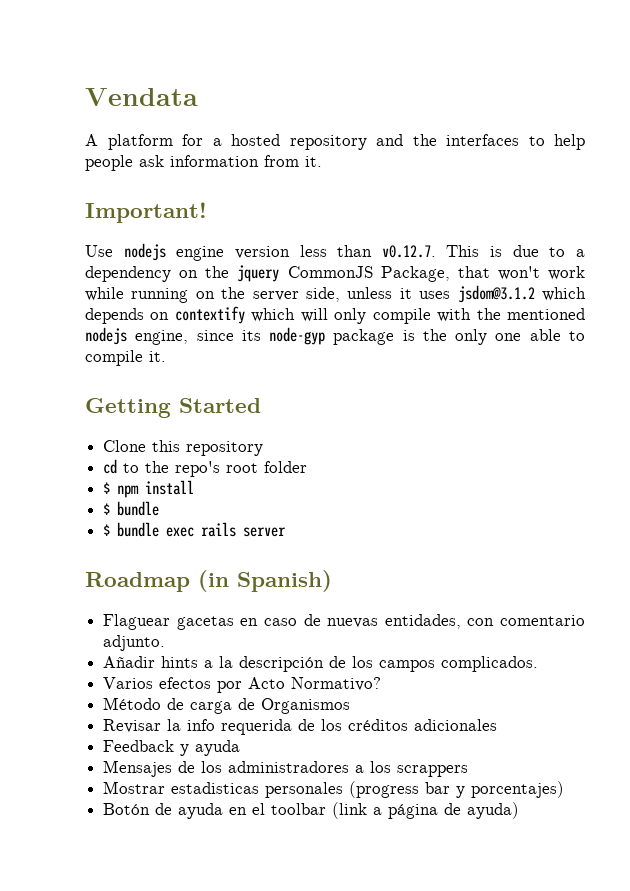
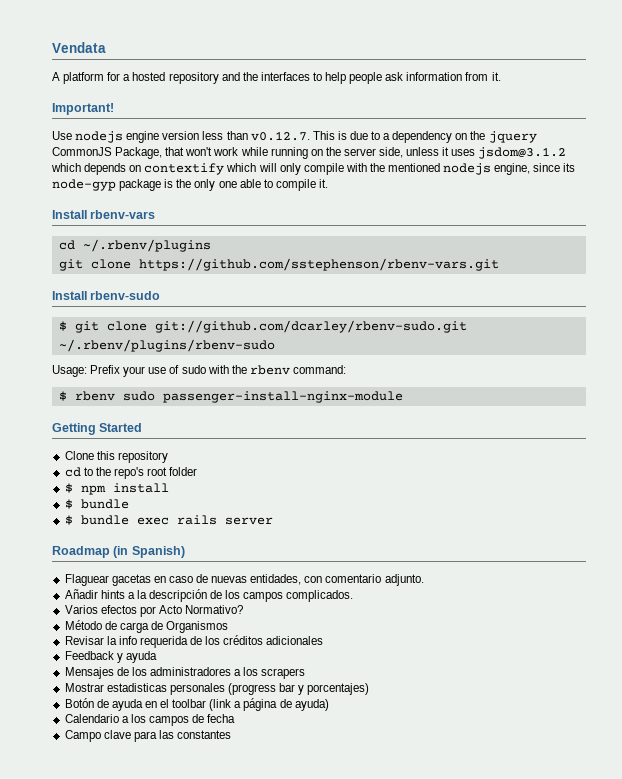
(166, 356) none -> [52,210,156,219] [58,239,211,252] [58,258,499,271] [52,291,161,300] [58,320,467,333] [58,339,275,352] [52,365,346,377] [58,391,403,403] // Install rbenv-vars // cd ~/.rbenv/plugins // git clone https://github.com/sstephenson/rbenv-vars.git // Install rbenv-sudo // $ git clone git://github.com/dcarley/rbenv-sudo.git ~/.rbenv/plugins/rbenv-sudo // Usage: Prefix your use of sudo with the rbenv command: // $ rbenv sudo passenger-install-nginx-module
[397,765,469,777] scrappers -> [261,668,306,679] scrapers
(520, 810) none -> [64,714,236,726] [64,730,232,742] // Calendario a los campos de fecha // Campo clave para las constantes

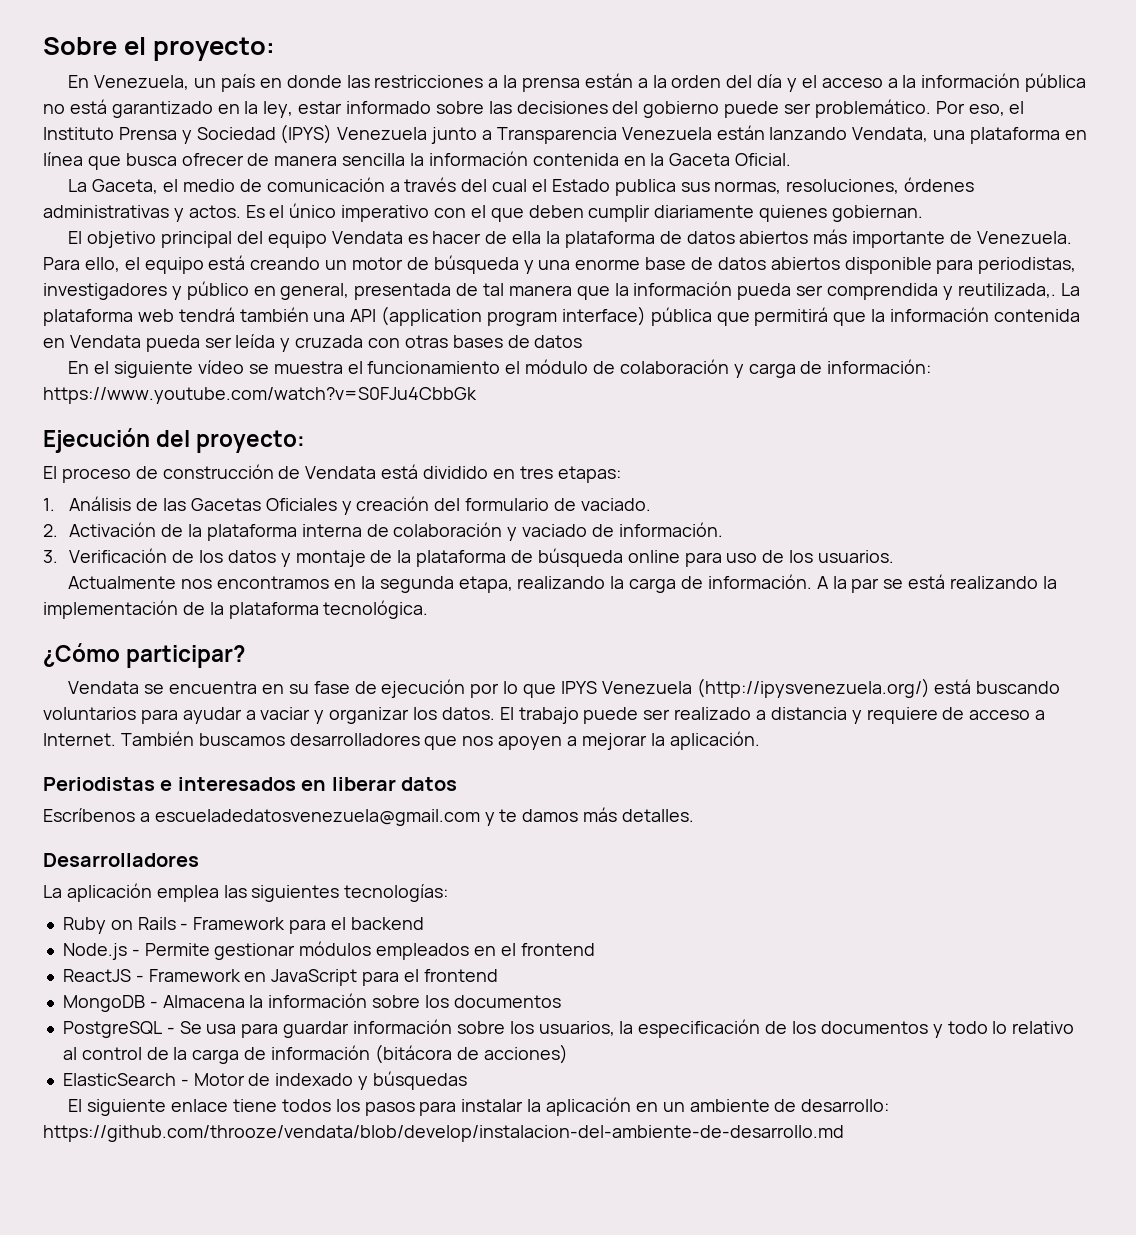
[52,42,106,53] [52,72,501,84] [52,103,114,115] [52,131,537,143] [52,147,567,159] [51,163,576,175] [52,179,328,191] [52,210,156,219] [58,239,211,252] [58,258,499,271] [52,291,161,300] [58,320,467,333] [58,339,275,352] [52,365,346,377] [58,391,403,403] [52,423,143,435] [64,451,168,463] [64,467,198,479] [64,483,169,495] [64,499,129,509] [64,515,273,525] [52,546,185,558] [64,574,424,586] [64,589,354,602] [64,605,244,617] [64,620,229,633] [64,635,324,648] [64,651,157,663] [64,667,306,679] [64,683,370,695] [64,698,329,711] [64,714,236,726] [64,730,232,742] Vendata // A platform for a hosted repository and the interfaces to help people ask information from it. // Important! // Use nodejs engine version less than v0.12.7. This is due to a dependency on the jquery CommonJS Package, that won't work while running on the server side, unless it uses jsdom@3.1.2 which depends on contextify which will only compile with the mentioned nodejs engine, since its node-gyp package is the only one able to compile it. // Install rbenv-vars // cd ~/.rbenv/plugins // git clone https://github.com/sstephenson/rbenv-vars.git // Install rbenv-sudo // $ git clone git://github.com/dcarley/rbenv-sudo.git ~/.rbenv/plugins/rbenv-sudo // Usage: Prefix your use of sudo with the rbenv command: // $ rbenv sudo passenger-install-nginx-module // Getting Started // Clone this repository // cd to the repo's root folder // $ npm install // $ bundle // $ bundle exec rails server // Roadmap (in Spanish) // Flaguear gacetas en caso de nuevas entidades, con comentario adjunto. // Añadir hints a la descripción de los campos complicados. // Varios efectos por Acto Normativo? // Método de carga de Organismos // Revisar la info requerida de los créditos adicionales // Feedback y ayuda // Mensajes de los administradores a los scrapers // Mostrar estadisticas personales (progress bar y porcentajes) // Botón de ayuda en el toolbar (link a página de ayuda) // Calendario a los campos de fecha // Campo clave para las constantes -> [43,37,275,61] [68,73,1087,92] [43,99,1025,118] [43,124,1087,144] [43,151,792,170] [68,177,975,196] [43,203,924,222] [68,229,1072,248] [43,255,1077,274] [43,281,1080,300] [43,306,1080,326] [43,334,583,352] [68,359,932,378] [43,387,477,404] [43,428,306,453] [43,464,621,483] [43,496,651,515] [43,522,723,541] [43,548,895,567] [68,574,1057,593] [43,600,429,619] [43,643,246,668] [68,678,1061,698] [43,707,1046,724] [43,731,760,750] [43,777,457,791] [43,807,695,826] [43,853,199,867] [43,883,449,902] [62,917,424,934] [62,941,595,960] [62,969,498,986] [62,993,561,1012] [62,1019,1075,1038] [62,1044,568,1064] [62,1071,467,1090] [68,1097,890,1116] [43,1125,844,1142] Sobre el proyecto: // En Venezuela, un país en donde las restricciones a la prensa están a la orden del día y el acceso a la información pública no está garantizado en la ley, estar informado sobre las decisiones del gobierno puede ser problemático. Por eso, el Instituto Prensa y Sociedad (IPYS) Venezuela junto a Transparencia Venezuela están lanzando Vendata, una plataforma en línea que busca ofrecer de manera sencilla la información contenida en la Gaceta Oficial. // La Gaceta, el medio de comunicación a través del cual el Estado publica sus normas, resoluciones, órdenes administrativas y actos. Es el único imperativo con el que deben cumplir diariamente quienes gobiernan. // El objetivo principal del equipo Vendata es hacer de ella la plataforma de datos abiertos más importante de Venezuela. Para ello, el equipo está creando un motor de búsqueda y una enorme base de datos abiertos disponible para periodistas, investigadores y público en general, presentada de tal manera que la información pueda ser comprendida y reutilizada,. La plataforma web tendrá también una API (application program interface) pública que permitirá que la información contenida en Vendata pueda ser leída y cruzada con otras bases de datos // En el siguiente vídeo se muestra el funcionamiento el módulo de colaboración y carga de información: https://www.youtube.com/watch?v=S0FJu4CbbGk // Ejecución del proyecto: // El proceso de construcción de Vendata está dividido en tres etapas: // 1. Análisis de las Gacetas Oficiales y creación del formulario de vaciado. // 2. Activación de la plataforma interna de colaboración y vaciado de información. // 3. Verificación de los datos y montaje de la plataforma de búsqueda online para uso de los usuarios. // Actualmente nos encontramos en la segunda etapa, realizando la carga de información. A la par se está realizando la implementación de la plataforma tecnológica. // ¿Cómo participar? // Vendata se encuentra en su fase de ejecución por lo que IPYS Venezuela (http://ipysvenezuela.org/) está buscando voluntarios para ayudar a vaciar y organizar los datos. El trabajo puede ser realizado a distancia y requiere de acceso a Internet. También buscamos desarrolladores que nos apoyen a mejorar la aplicación. // Periodistas e interesados en liberar datos // Escríbenos a escueladedatosvenezuela@gmail.com y te damos más detalles. // Desarrolladores // La aplicación emplea las siguientes tecnologías: // Ruby on Rails - Framework para el backend // Node.js - Permite gestionar módulos empleados en el frontend // ReactJS - Framework en JavaScript para el frontend // MongoDB - Almacena la información sobre los documentos // PostgreSQL - Se usa para guardar información sobre los usuarios, la especificación de los documentos y todo lo relativo al control de la carga de información (bitácora de acciones) // ElasticSearch - Motor de indexado y búsquedas // El siguiente enlace tiene todos los pasos para instalar la aplicación en un ambiente de desarrollo: https://github.com/throoze/vendata/blob/develop/instalacion-del-ambiente-de-desarrollo.md

